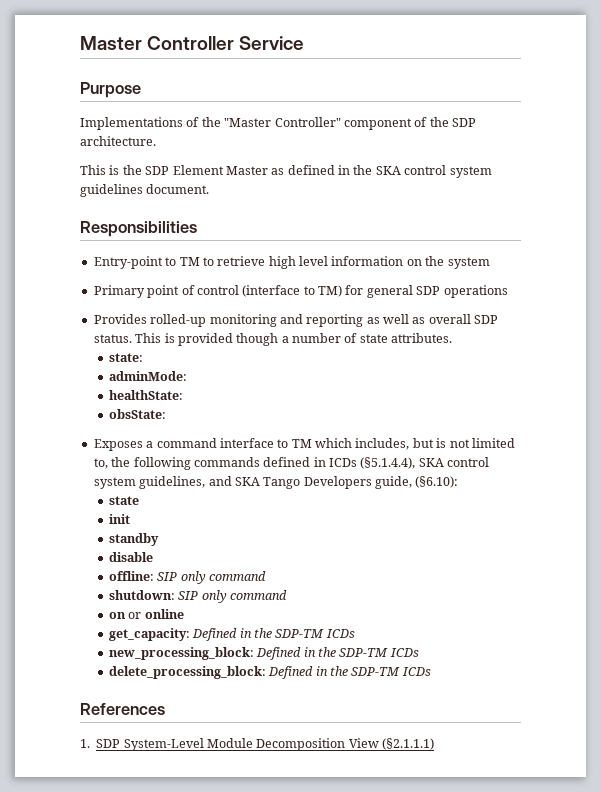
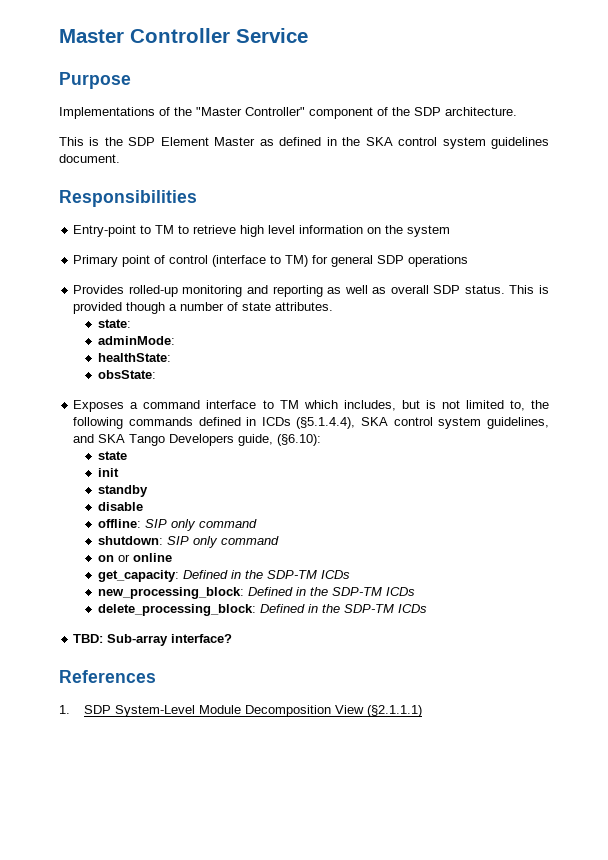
(431, 671) none -> [73,634,233,646] // TBD: Sub-array interface?

